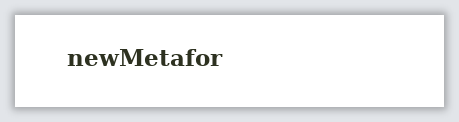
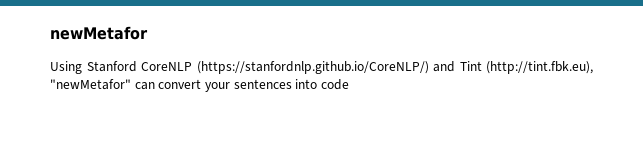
(223, 57) none -> [50,61,593,74] [50,79,349,92] // Using Stanford CoreNLP (https://stanfordnlp.github.io/CoreNLP/) and Tint (http://tint.fbk.eu), "newMetafor" can convert your sentences into code

